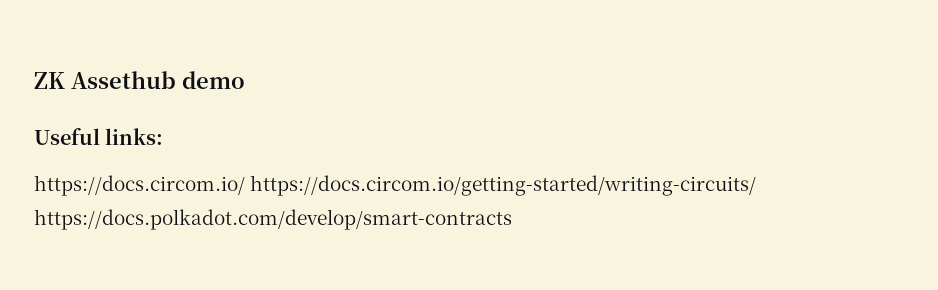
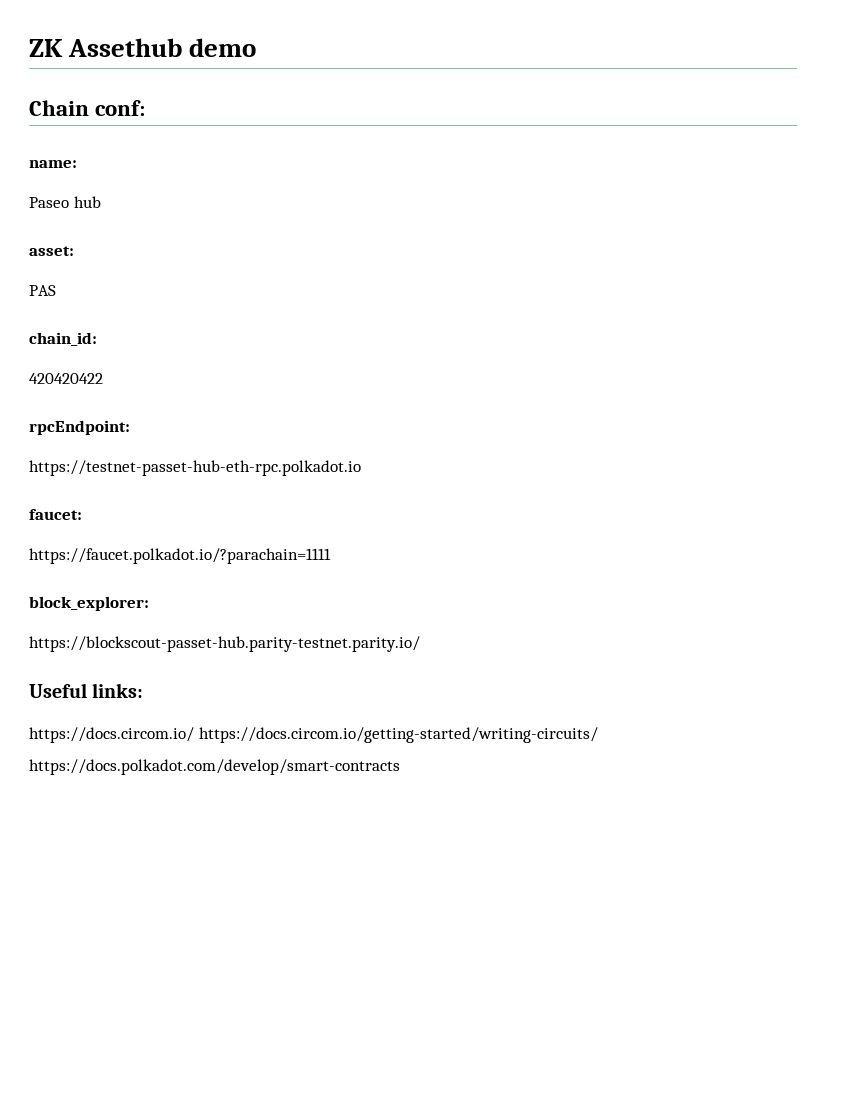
(245, 80) none -> [29,100,146,116] [29,160,77,168] [29,196,101,208] [29,246,74,256] [29,285,56,296] [29,332,97,346] [29,373,103,384] [29,420,130,435] [29,460,361,476] [29,509,82,520] [29,548,331,564] [29,596,149,611] [29,636,420,652] // Chain conf: // name: // Paseo hub // asset: // PAS // chain_id: // 420420422 // rpcEndpoint: // https://testnet-passet-hub-eth-rpc.polkadot.io // faucet: // https://faucet.polkadot.io/?parachain=1111 // block_explorer: // https://blockscout-passet-hub.parity-testnet.parity.io/

